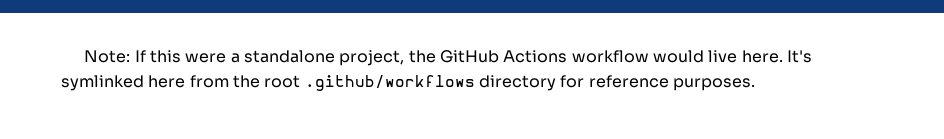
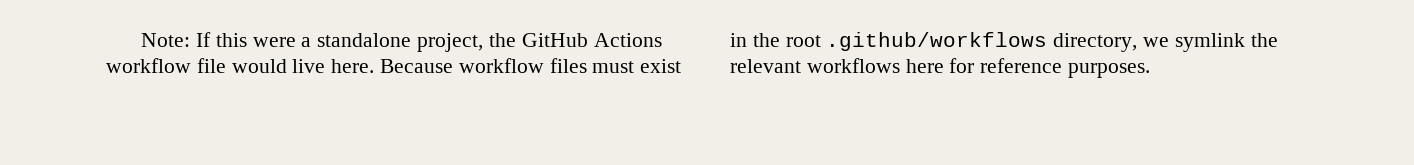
(649, 56) none -> [196,58,226,73] file
[786,50,812,63] [61,75,556,91] It's symlinked here from the root .github/workflows directory -> [380,58,682,73] [730,32,1278,52] [730,58,944,73] Because workflow files must exist in the root .github/workflows directory, we symlink the relevant workflows here

